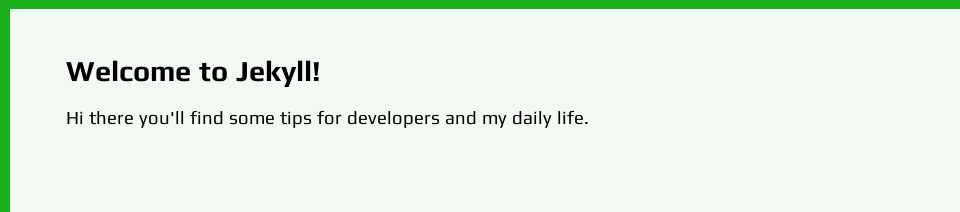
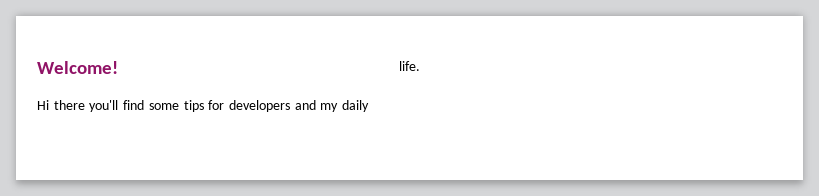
[66,60,321,88] Welcome to Jekyll! -> [37,61,118,74] Welcome!

